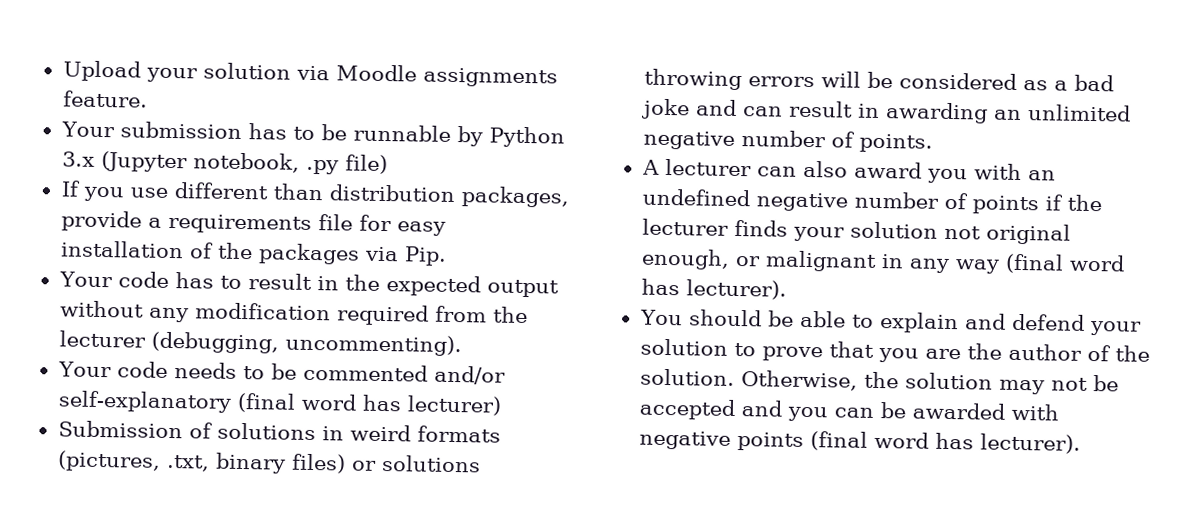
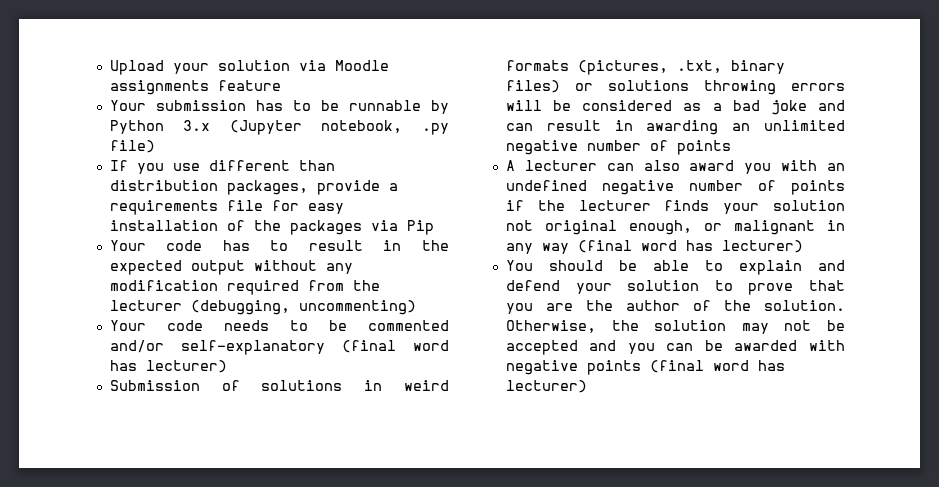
[62,90,148,108] feature. -> [217,80,281,91] feature
[403,246,447,266] Pip. -> [406,220,434,235] Pip
[284,333,462,357] uncommenting). -> [298,300,416,315] uncommenting)
[858,133,933,153] points. -> [676,140,731,155] points
[685,279,787,300] lecturer). -> [721,240,803,253] lecturer)
[979,433,1081,454] lecturer). -> [505,380,587,393] lecturer)

